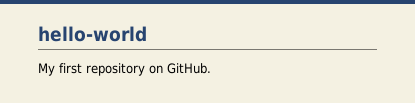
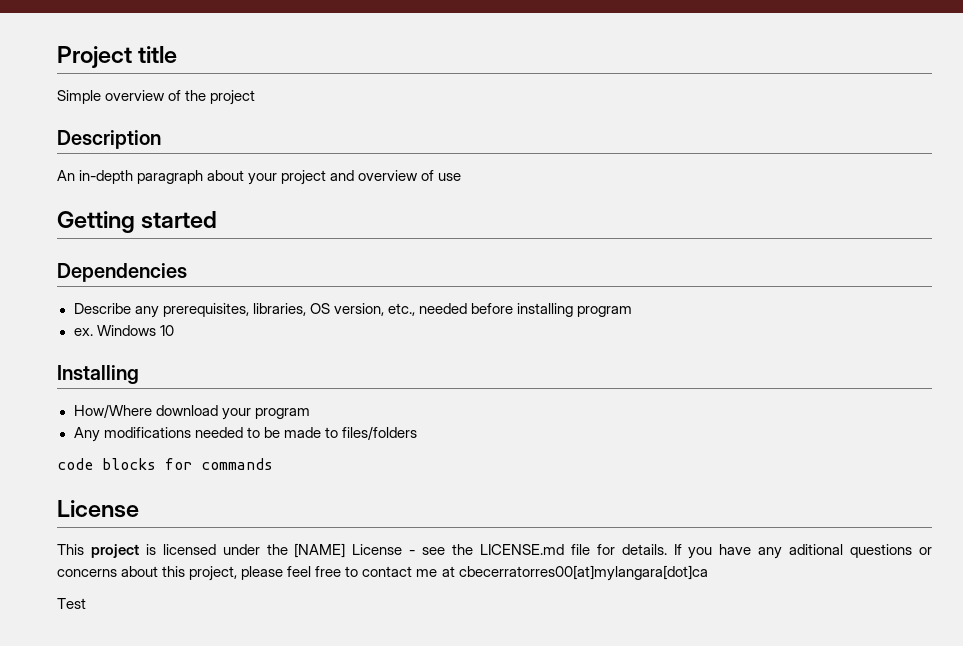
[38,26,147,42] [38,63,211,76] hello-world // My first repository on GitHub. -> [57,46,178,68] [57,90,256,105] [57,130,161,149] [57,170,462,185] [57,211,218,233] [57,263,187,282] [73,303,632,318] [73,325,174,336] [57,365,139,384] [73,404,310,420] [73,426,417,442] [57,458,273,470] [57,500,139,518] [57,543,933,559] [57,565,708,581] [57,598,86,609] Project title // Simple overview of the project // Description // An in-depth paragraph about your project and overview of use // Getting started // Dependencies // Describe any prerequisites, libraries, OS version, etc., needed before installing program // ex. Windows 10 // Installing // How/Where download your program // Any modifications needed to be made to files/folders // code blocks for commands // License // This project is licensed under the [NAME] License - see the LICENSE.md file for details. If you have any aditional questions or concerns about this project, please feel free to contact me at cbecerratorres00[at]mylangara[dot]ca // Test

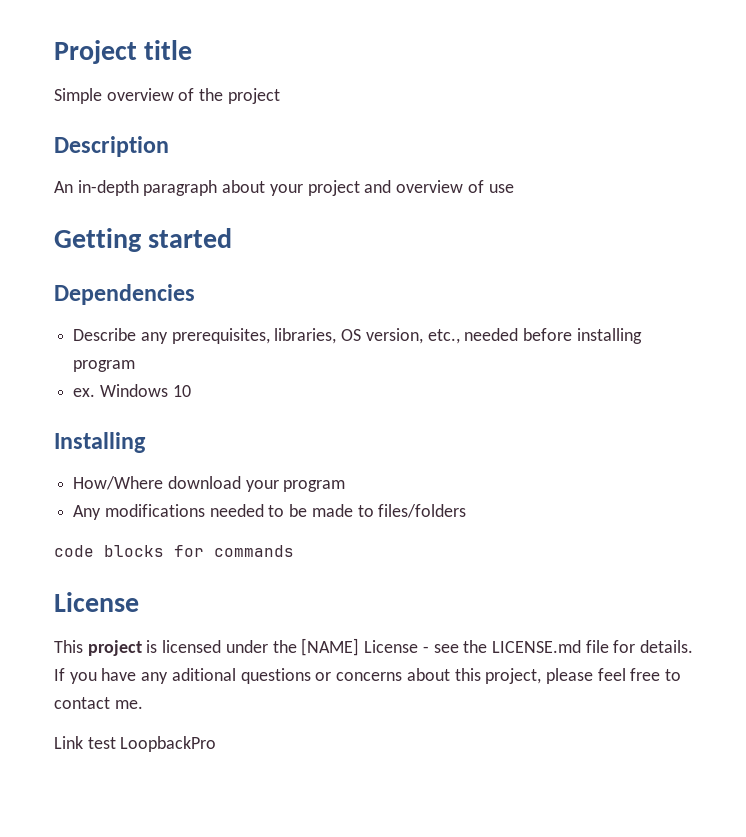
[416,565,708,581] [57,598,86,609] me at cbecerratorres00[at]mylangara[dot]ca // Test -> [114,700,143,709] [54,736,217,752] me. // Link test LoopbackPro

